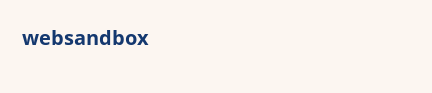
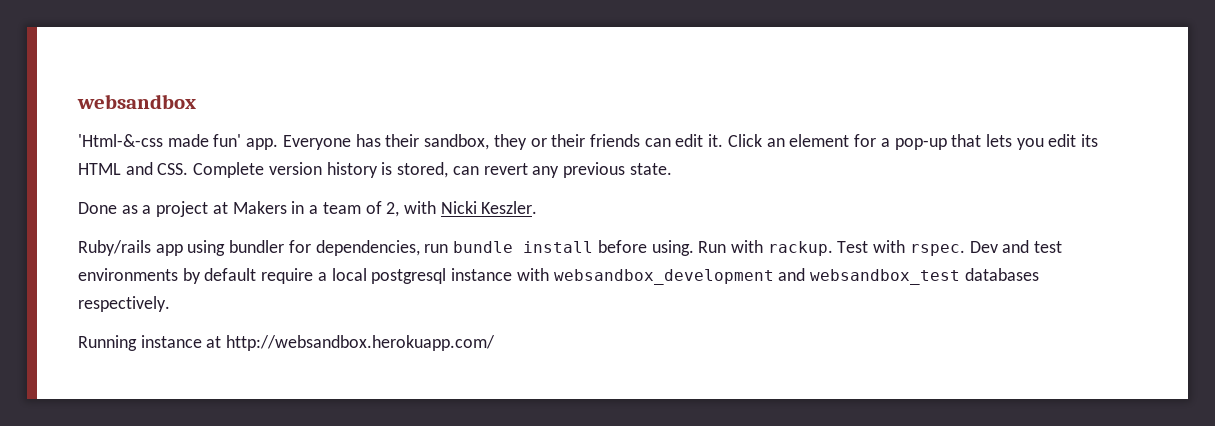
(149, 37) none -> [78,134,1099,150] [78,162,672,178] [78,201,538,217] [78,240,1063,256] [78,268,1039,285] [78,296,170,312] [78,335,496,351] // 'Html-&-css made fun' app. Everyone has their sandbox, they or their friends can edit it. Click an element for a pop-up that lets you edit its HTML and CSS. Complete version history is stored, can revert any previous state. // Done as a project at Makers in a team of 2, with Nicki Keszler. // Ruby/rails app using bundler for dependencies, run bundle install before using. Run with rackup. Test with rspec. Dev and test environments by default require a local postgresql instance with websandbox_development and websandbox_test databases respectively. // Running instance at http://websandbox.herokuapp.com/

